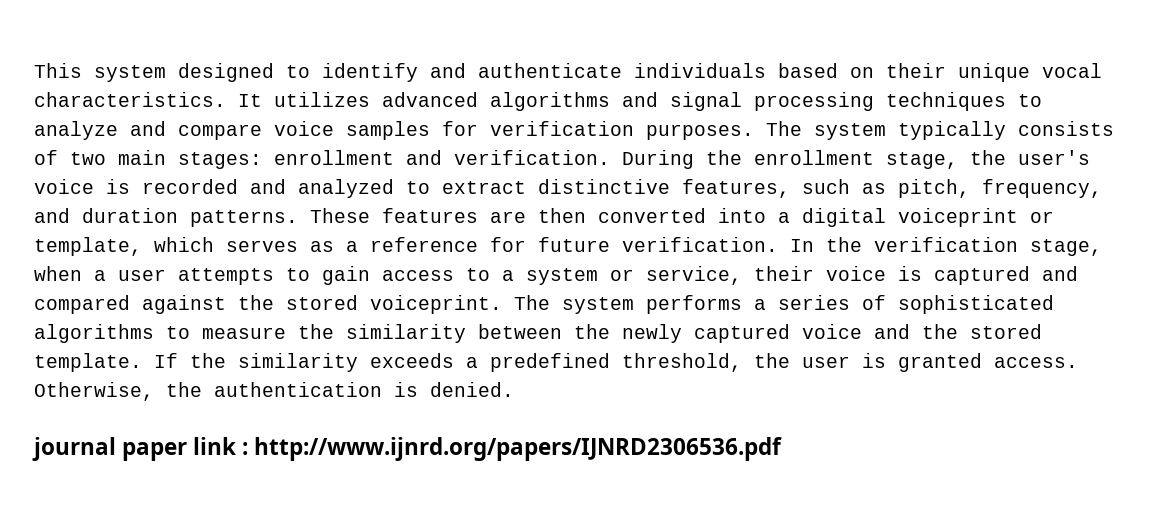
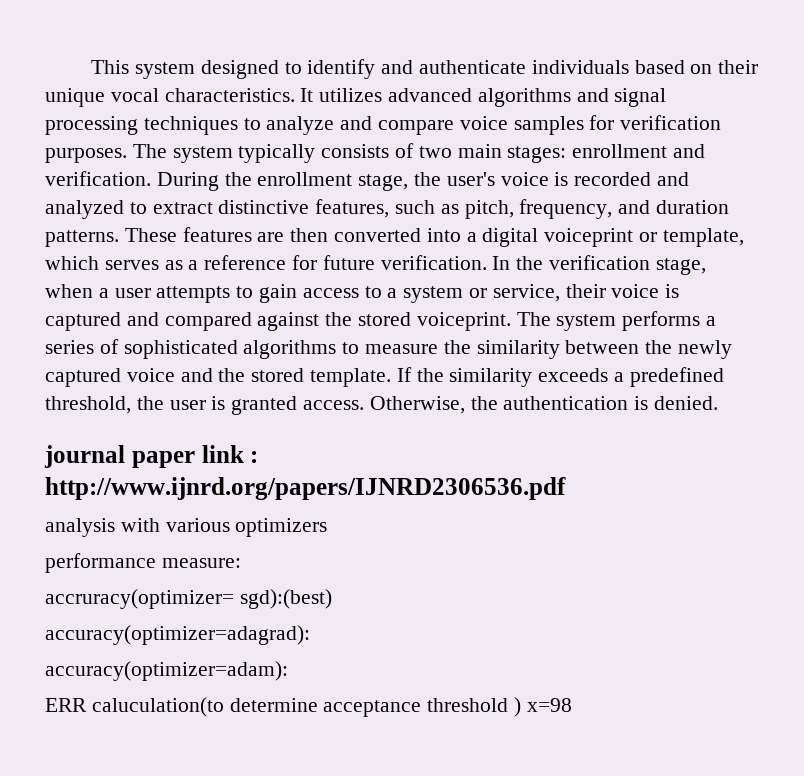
(783, 449) none -> [45,518,328,537] [45,553,241,573] [45,589,332,609] [45,625,310,645] [45,661,288,681] [45,697,572,717] // analysis with various optimizers // performance measure: // accruracy(optimizer= sgd):(best) // accuracy(optimizer=adagrad): // accuracy(optimizer=adam): // ERR caluculation(to determine acceptance threshold ) x=98

